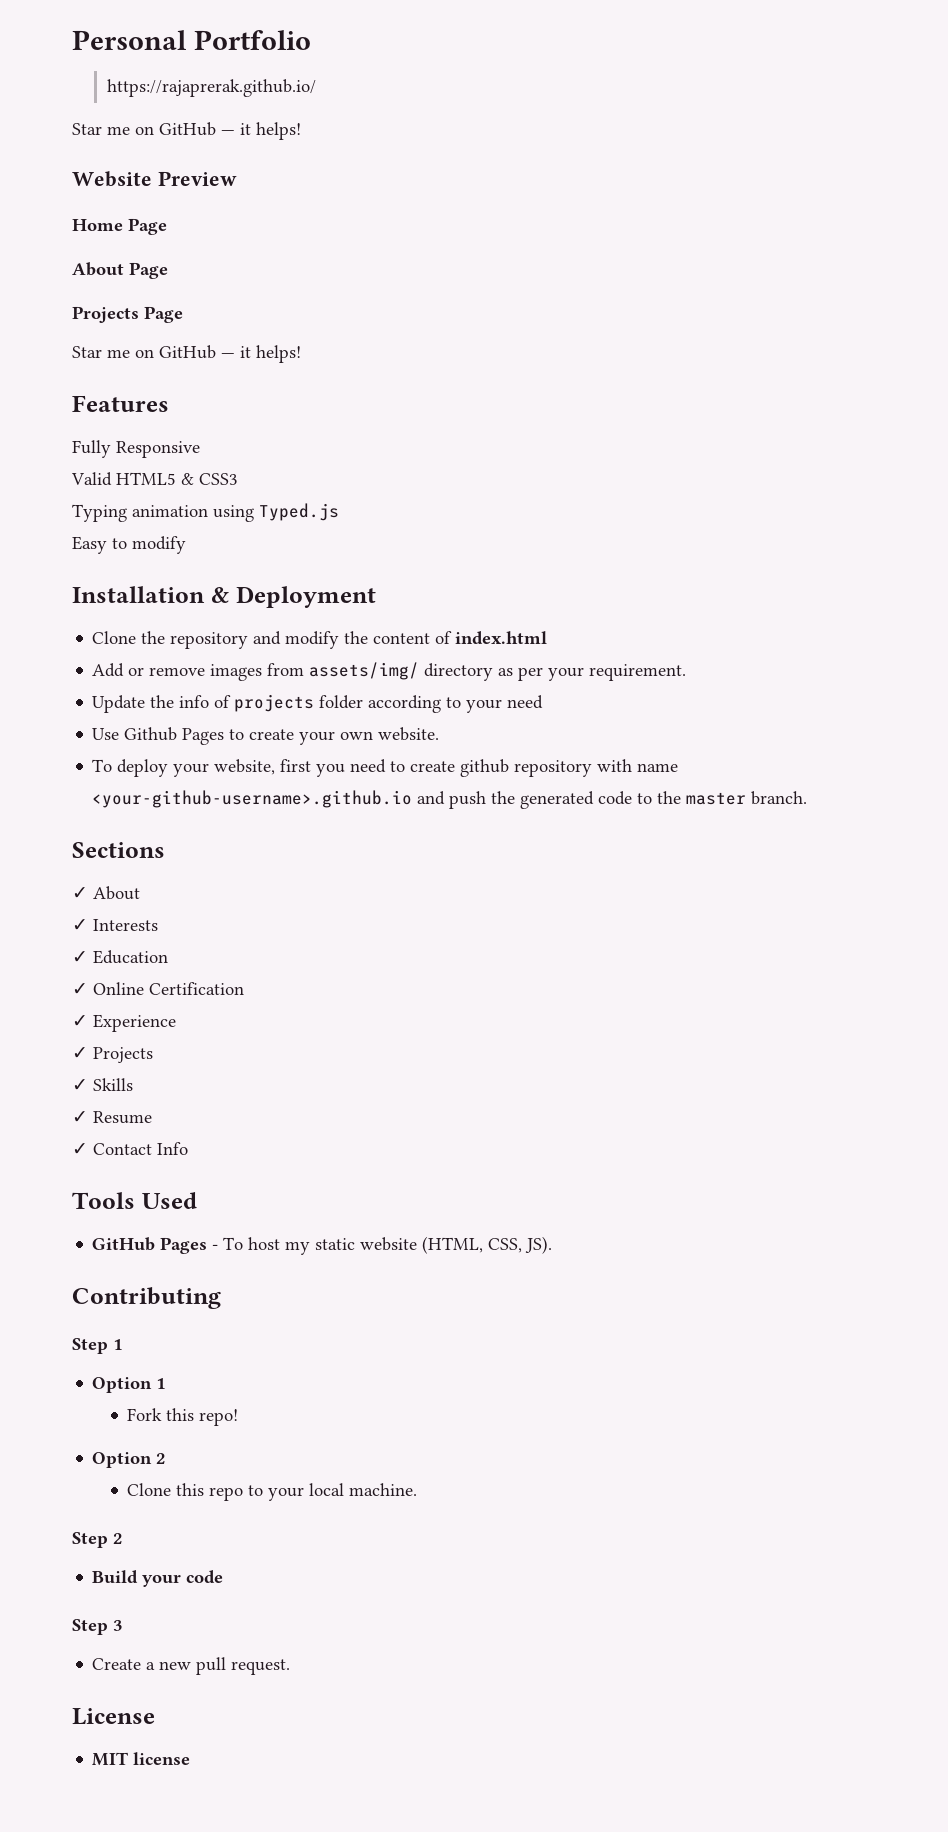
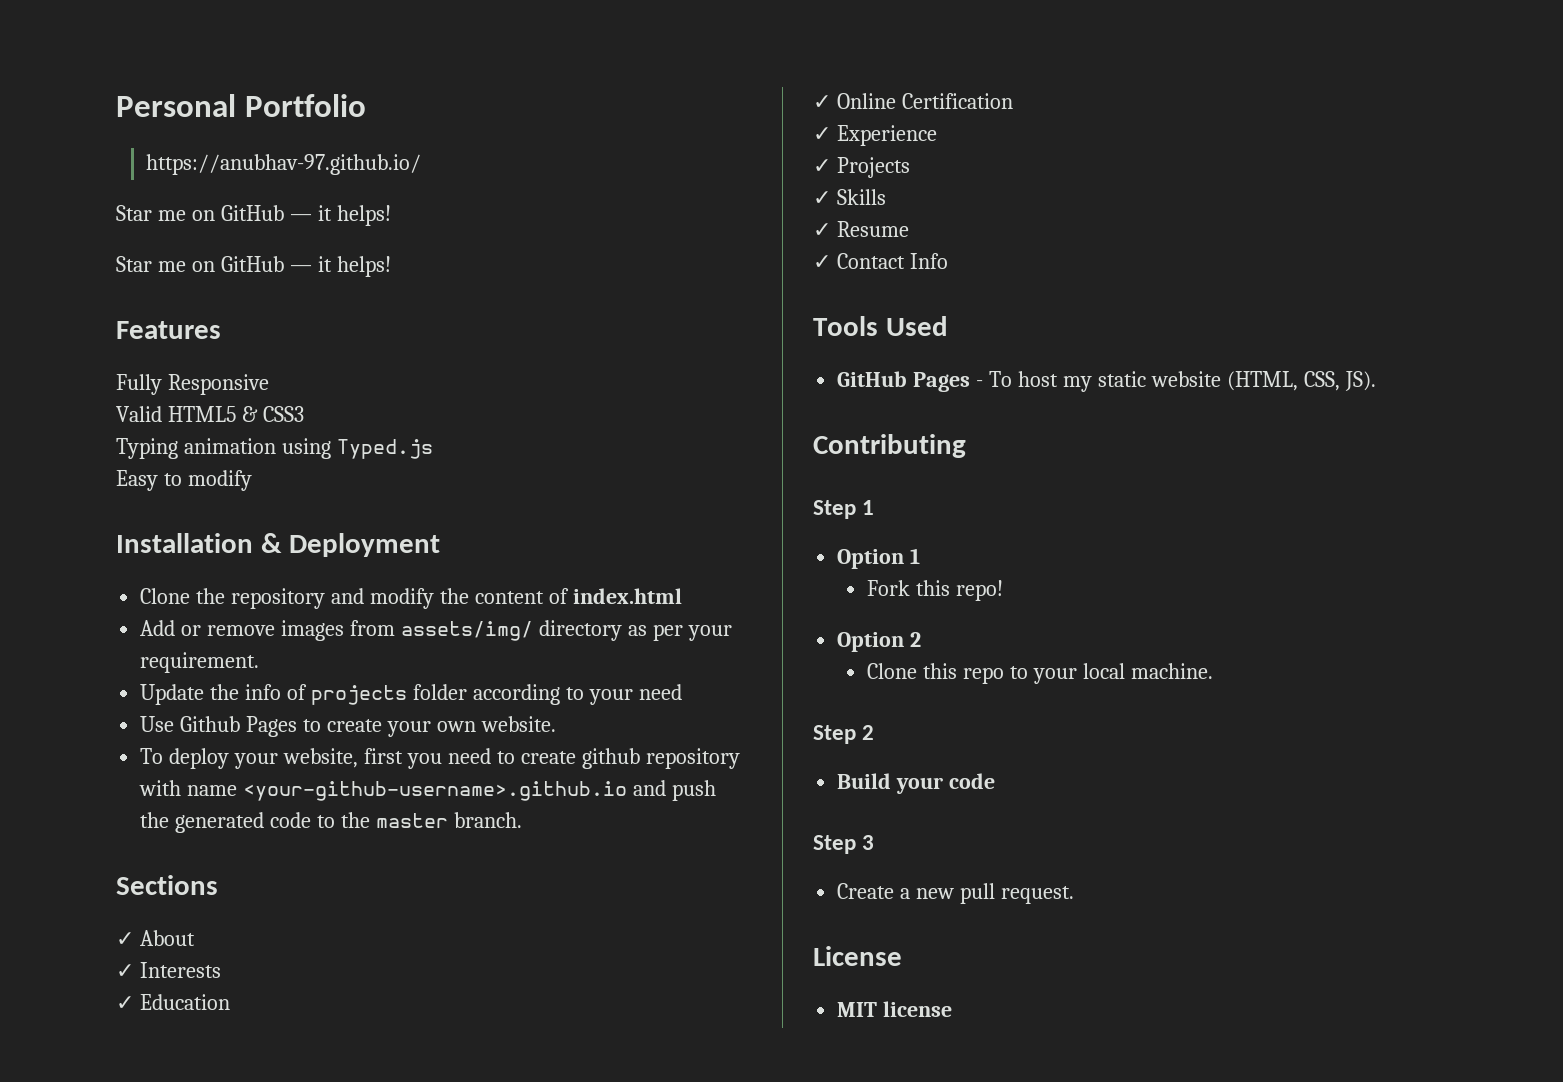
[107,79,317,97] [72,122,301,140] [72,171,237,187] [72,218,167,235] [72,262,168,279] [72,306,183,323] https://rajaprerak.github.io/ // Star me on GitHub — it helps! // Website Preview // Home Page // About Page // Projects Page -> [146,154,422,175] [116,205,391,226] https://anubhav-97.github.io/ // Star me on GitHub — it helps!

